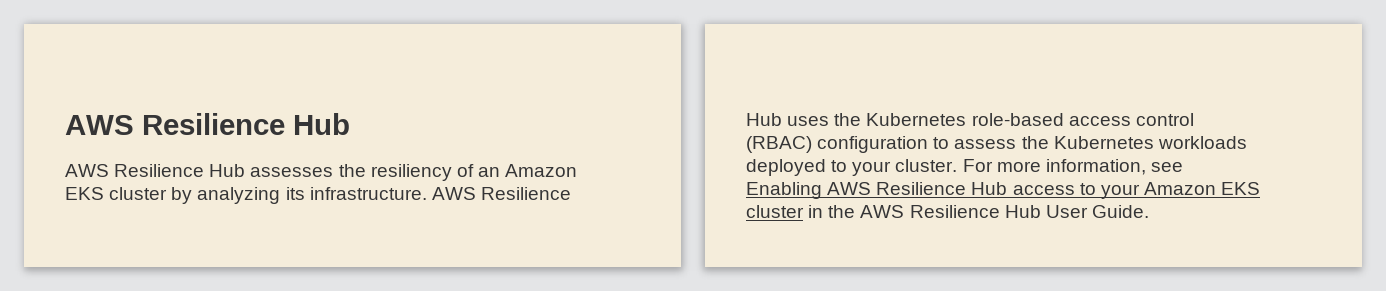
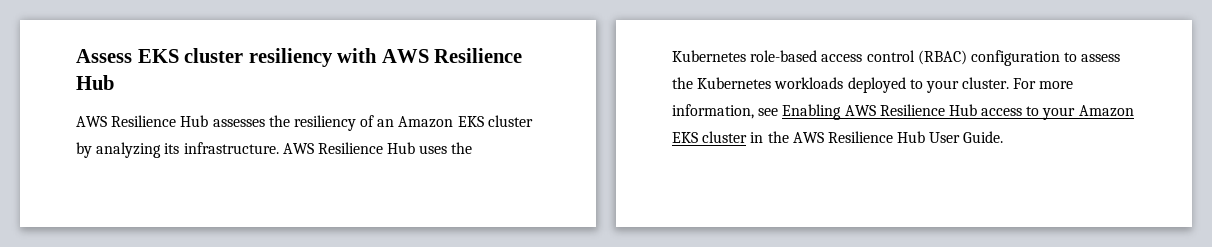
(65, 125) none -> [76,48,378,67] Assess EKS cluster resiliency with

